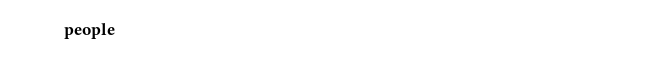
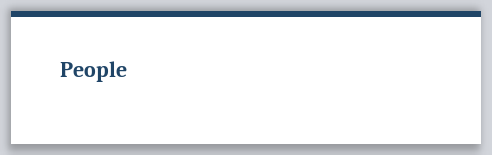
[64,23,115,39] people -> [60,61,127,82] People

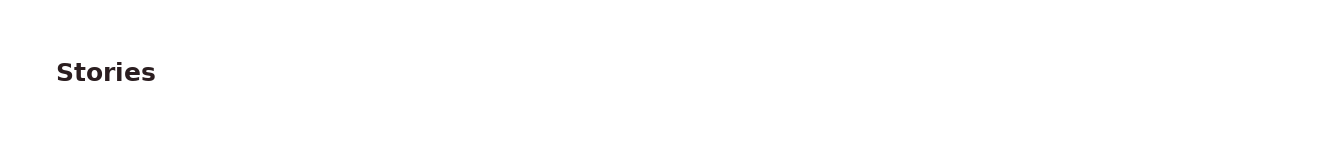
[60,61,127,82] People -> [56,62,156,81] Stories

